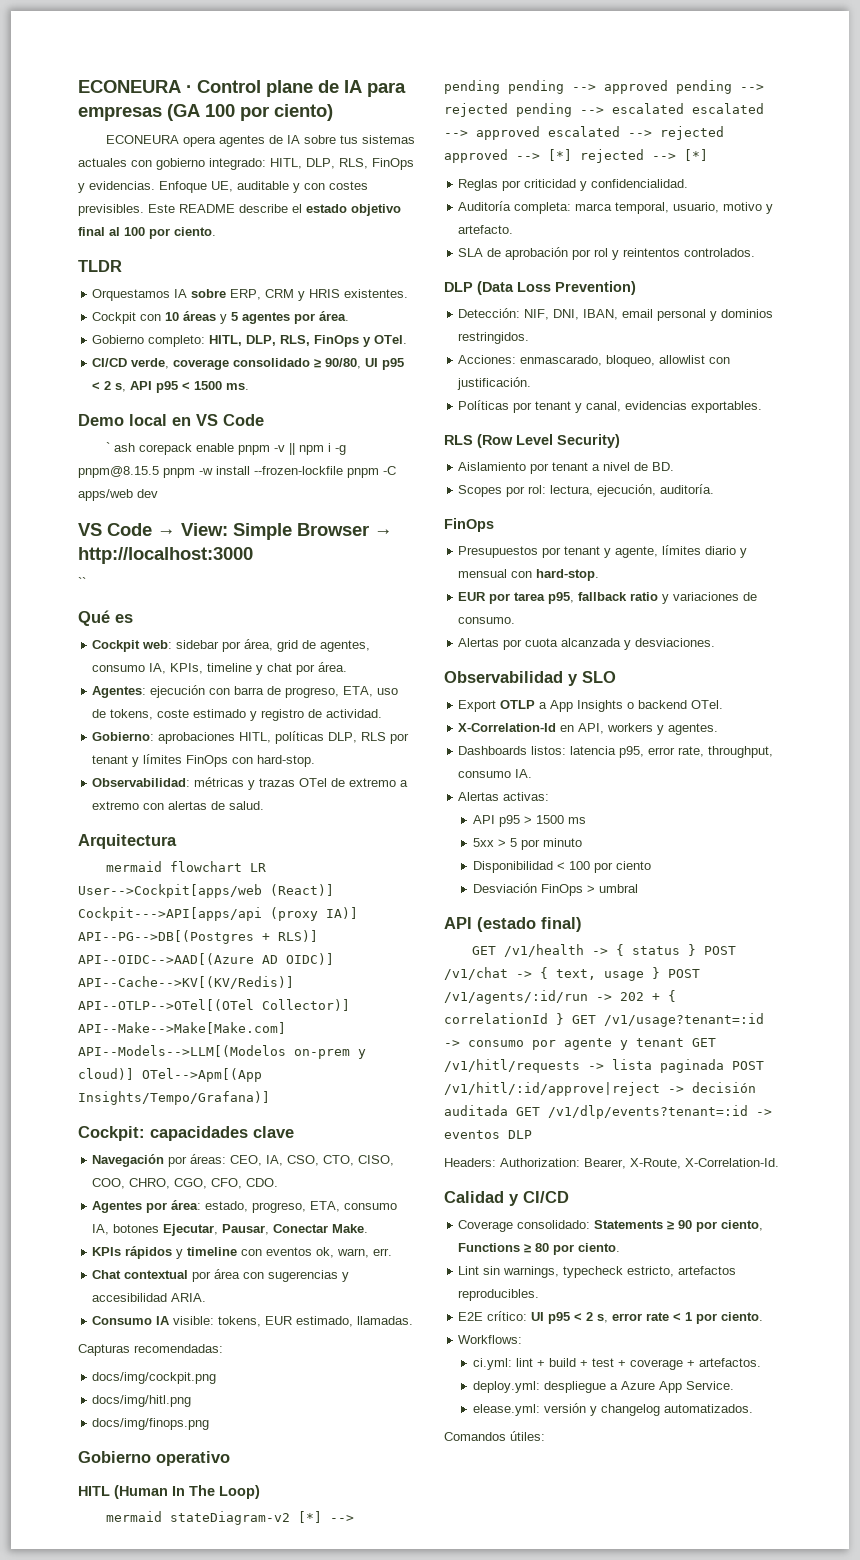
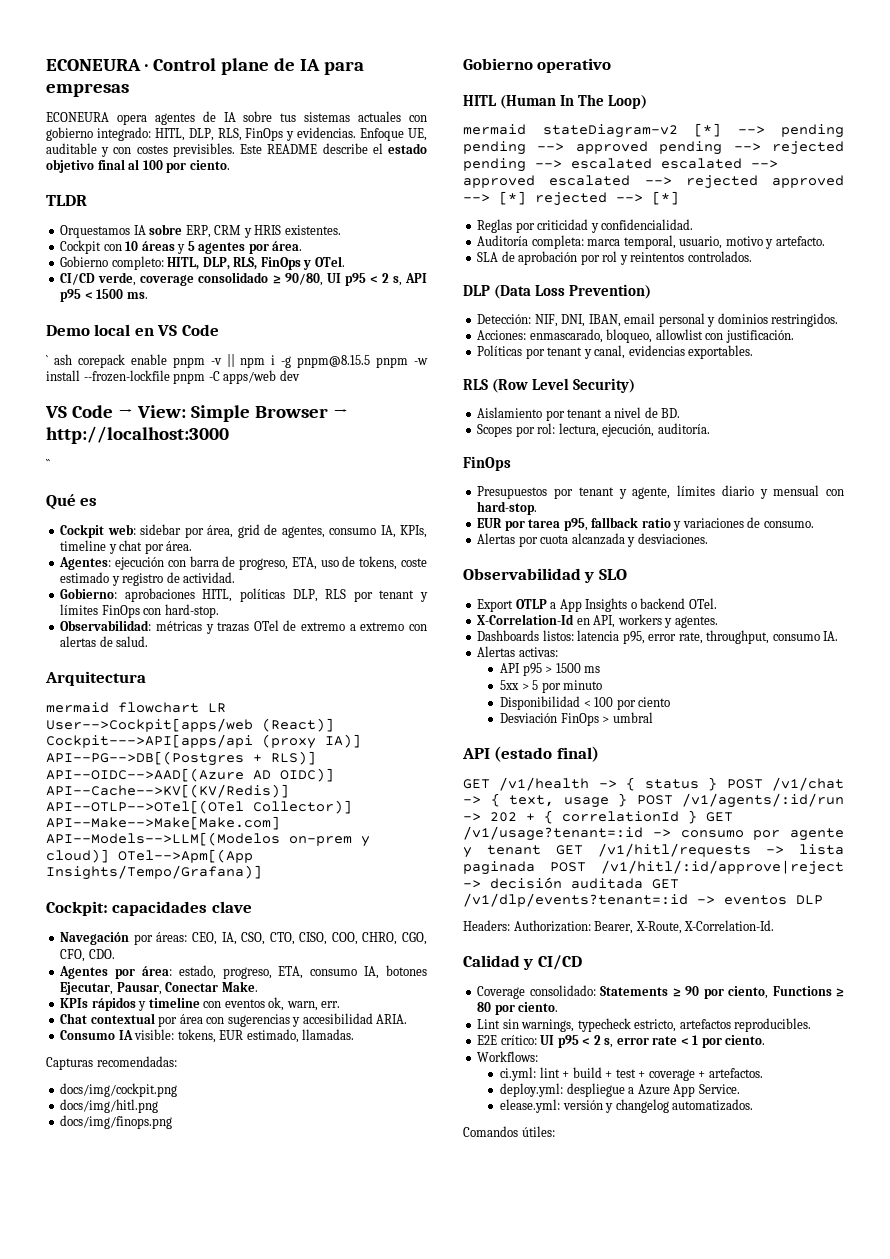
[167,104,333,121] (GA 100 por ciento) -> (129, 90) none

